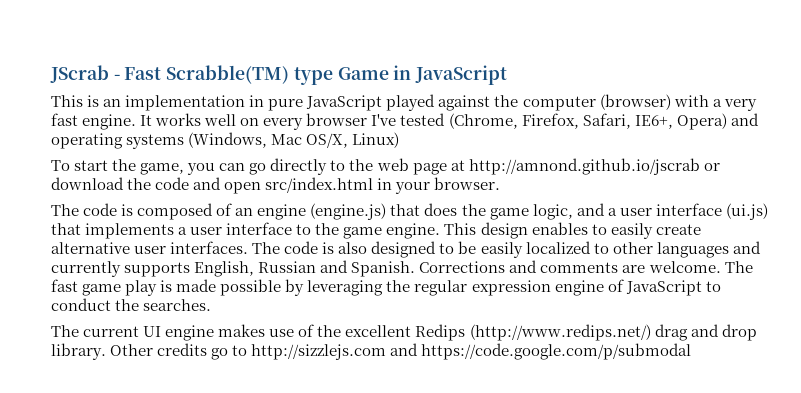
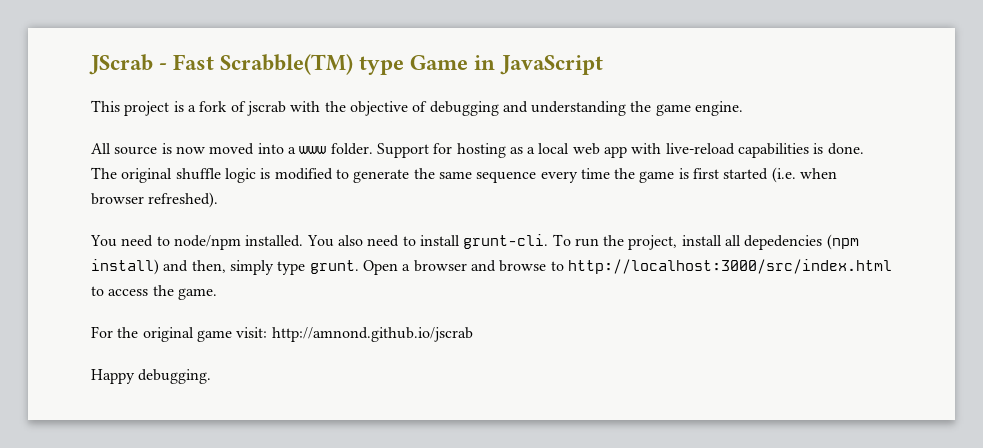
[87,94,757,111] [51,113,759,130] [51,132,400,149] [51,158,720,175] [51,177,501,194] [51,203,768,220] [51,222,701,239] [51,241,761,258] [51,260,753,277] [51,279,721,296] [51,298,212,311] [51,324,757,341] [51,343,692,360] is an implementation in pure JavaScript played against the computer (browser) with a very fast engine. It works well on every browser I've tested (Chrome, Firefox, Safari, IE6+, Opera) and operating systems (Windows, Mac OS/X, Linux) // To start the game, you can go directly to the web page at http://amnond.github.io/jscrab or download the code and open src/index.html in your browser. // The code is composed of an engine (engine.js) that does the game logic, and a user interface (ui.js) that implements a user interface to the game engine. This design enables to easily create alternative user interfaces. The code is also designed to be easily localized to other languages and currently supports English, Russian and Spanish. Corrections and comments are welcome. The fast game play is made possible by leveraging the regular expression engine of JavaScript to conduct the searches. // The current UI engine makes use of the excellent Redips (http://www.redips.net/) drag and drop library. Other credits go to http://sizzlejs.com and https://code.google.com/p/submodal -> [124,101,744,116] [91,143,864,158] [91,167,838,183] [91,192,219,208] [90,234,859,250] [91,259,892,275] [91,285,217,300] [91,326,473,342] [91,369,212,384] project is a fork of jscrab with the objective of debugging and understanding the game engine. // All source is now moved into a www folder. Support for hosting as a local web app with live-reload capabilities is done. The original shuffle logic is modified to generate the same sequence every time the game is first started (i.e. when browser refreshed). // You need to node/npm installed. You also need to install grunt-cli. To run the project, install all depedencies (npm install) and then, simply type grunt. Open a browser and browse to http://localhost:3000/src/index.html to access the game. // For the original game visit: http://amnond.github.io/jscrab // Happy debugging.

